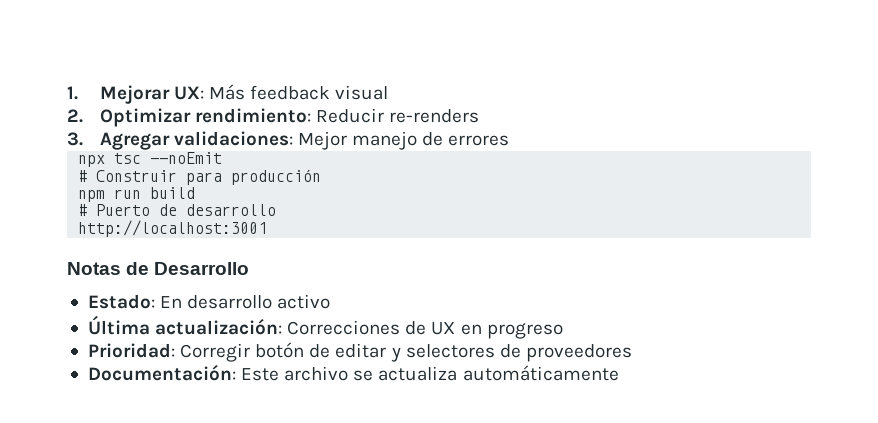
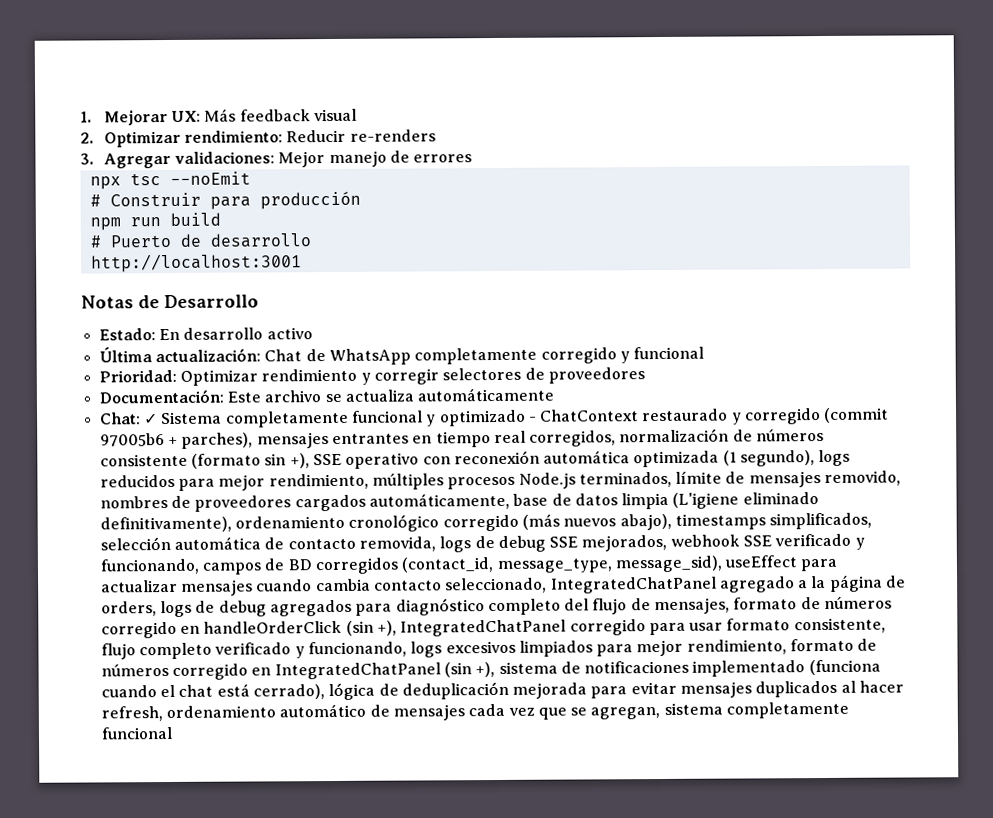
[287,320,563,339] [87,342,401,362] Correcciones de UX en progreso // Prioridad: Corregir botón de editar y -> [264,346,705,366] [98,368,439,386] Chat de WhatsApp completamente corregido y funcional // Prioridad: Optimizar rendimiento y corregir
(619, 373) none -> [99,407,890,428] [99,428,825,449] [99,449,851,469] [99,470,902,491] [99,492,819,512] [99,512,873,533] [99,533,865,553] [99,555,838,575] [100,574,907,596] [100,596,893,618] [100,617,886,639] [100,638,878,660] [100,659,881,680] [100,680,905,701] [100,701,850,722] [100,726,173,740] // Chat: ✓ Sistema completamente funcional y optimizado - ChatContext restaurado y corregido (commit 97005b6 + parches), mensajes entrantes en tiempo real corregidos, normalización de números consistente (formato sin +), SSE operativo con reconexión automática optimizada (1 segundo), logs reducidos para mejor rendimiento, múltiples procesos Node.js terminados, límite de mensajes removido, nombres de proveedores cargados automáticamente, base de datos limpia (L'igiene eliminado definitivamente), ordenamiento cronológico corregido (más nuevos abajo), timestamps simplificados, selección automática de contacto removida, logs de debug SSE mejorados, webhook SSE verificado y funcionando, campos de BD corregidos (contact_id, message_type, message_sid), useEffect para actualizar mensajes cuando cambia contacto seleccionado, IntegratedChatPanel agregado a la página de orders, logs de debug agregados para diagnóstico completo del flujo de mensajes, formato de números corregido en handleOrderClick (sin +), IntegratedChatPanel corregido para usar formato consistente, flujo completo verificado y funcionando, logs excesivos limpiados para mejor rendimiento, formato de números corregido en IntegratedChatPanel (sin +), sistema de notificaciones implementado (funciona cuando el chat está cerrado), lógica de deduplicación mejorada para evitar mensajes duplicados al hacer refresh, ordenamiento automático de mensajes cada vez que se agregan, sistema completamente funcional

